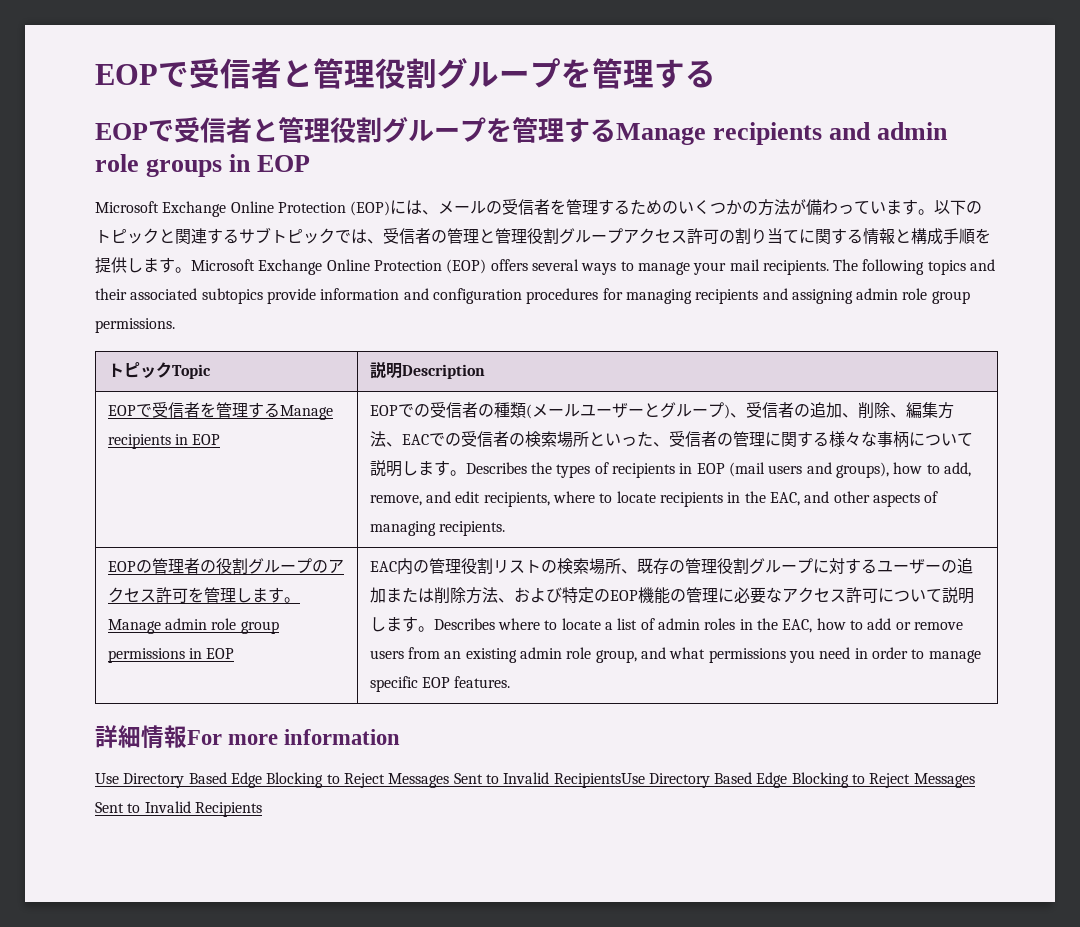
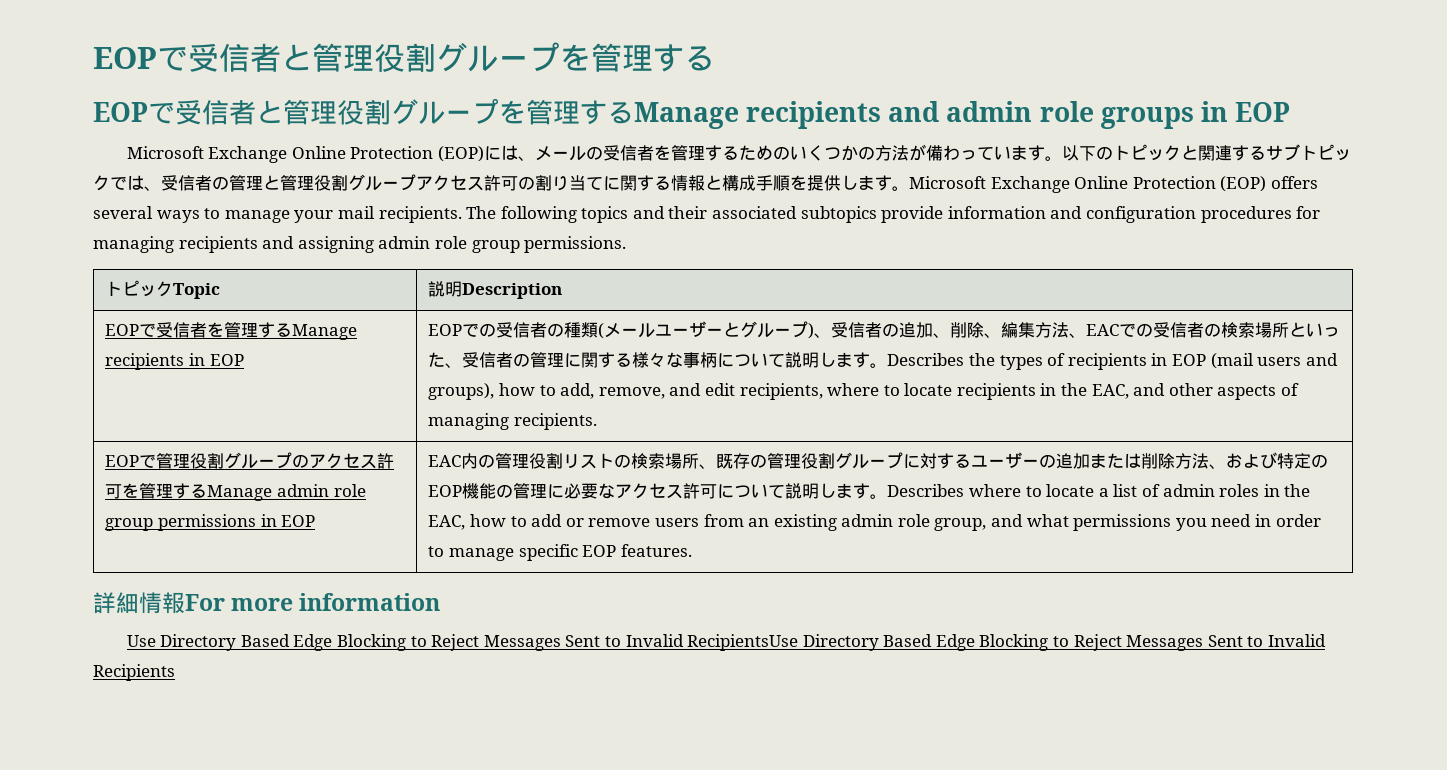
[135,558,216,574] の管理者の -> [139,453,191,469] で管理
[235,587,300,603] します。 -> [173,483,208,499] する

